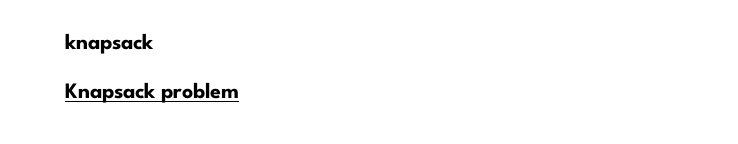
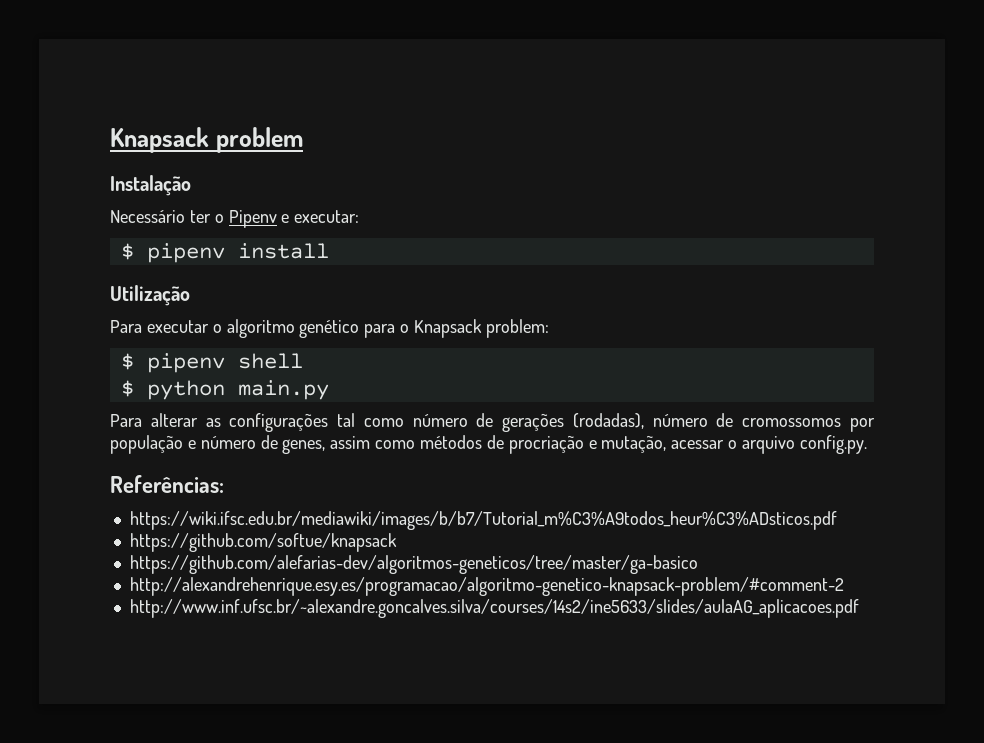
[65,33,154,54] knapsack // -> (110, 140) none
(239, 92) none -> [110,175,191,196] [110,210,360,228] [120,243,329,263] [110,285,190,306] [110,319,549,338] [120,353,303,373] [120,380,329,400] [110,413,875,432] [110,435,867,454] [110,475,224,493] [129,511,837,530] [129,533,397,552] [129,555,698,574] [129,577,844,596] [129,599,859,618] // Instalação // Necessário ter o Pipenv e executar: // $ pipenv install // Utilização // Para executar o algoritmo genético para o Knapsack problem: // $ pipenv shell // $ python main.py // Para alterar as configurações tal como número de gerações (rodadas), número de cromossomos por população e número de genes, assim como métodos de procriação e mutação, acessar o arquivo config.py. // Referências: // https://wiki.ifsc.edu.br/mediawiki/images/b/b7/Tutorial_m%C3%A9todos_heur%C3%ADsticos.pdf // https://github.com/softue/knapsack // https://github.com/alefarias-dev/algoritmos-geneticos/tree/master/ga-basico // http://alexandrehenrique.esy.es/programacao/algoritmo-genetico-knapsack-problem/#comment-2 // http://www.inf.ufsc.br/~alexandre.goncalves.silva/courses/14s2/ine5633/slides/aulaAG_aplicacoes.pdf

